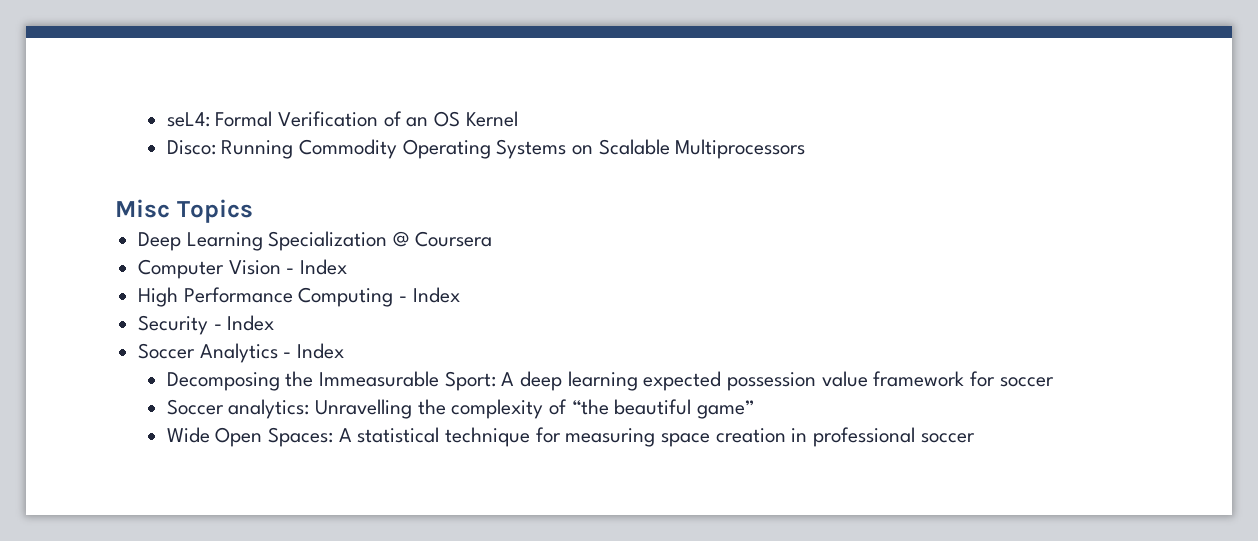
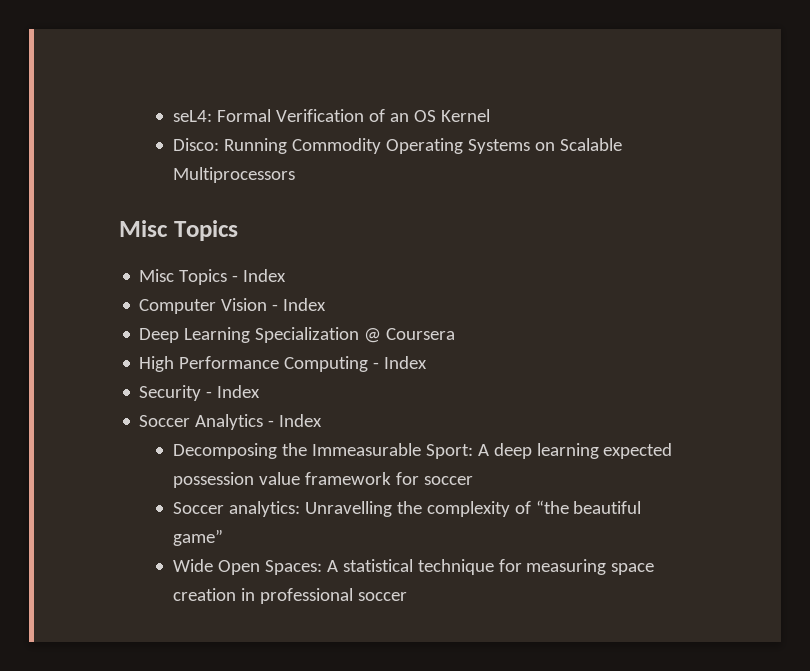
(253, 211) none -> [139,269,287,285] [139,298,327,314] // Misc Topics - Index // Computer Vision - Index
[138,259,348,279] // Computer Vision - Index -> (456, 334) none

